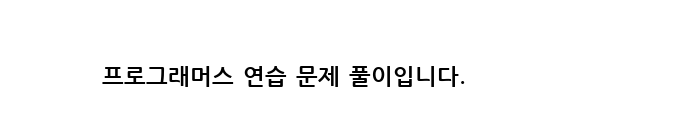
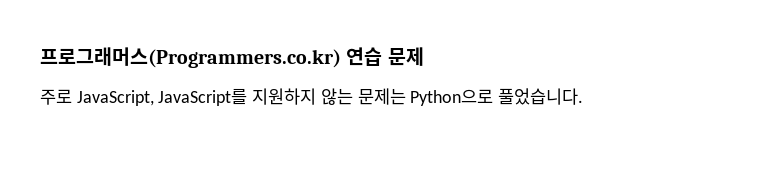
[102,66,234,87] 프로그래머스 -> [40,47,341,68] 프로그래머스(Programmers.co.kr)
[349,66,466,87] 풀이입니다. -> [40,88,584,106] // 주로 JavaScript, JavaScript를 지원하지 않는 문제는 Python으로 풀었습니다.

